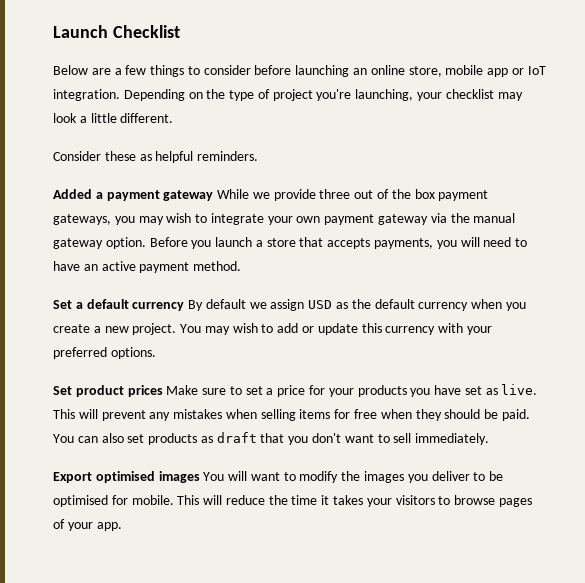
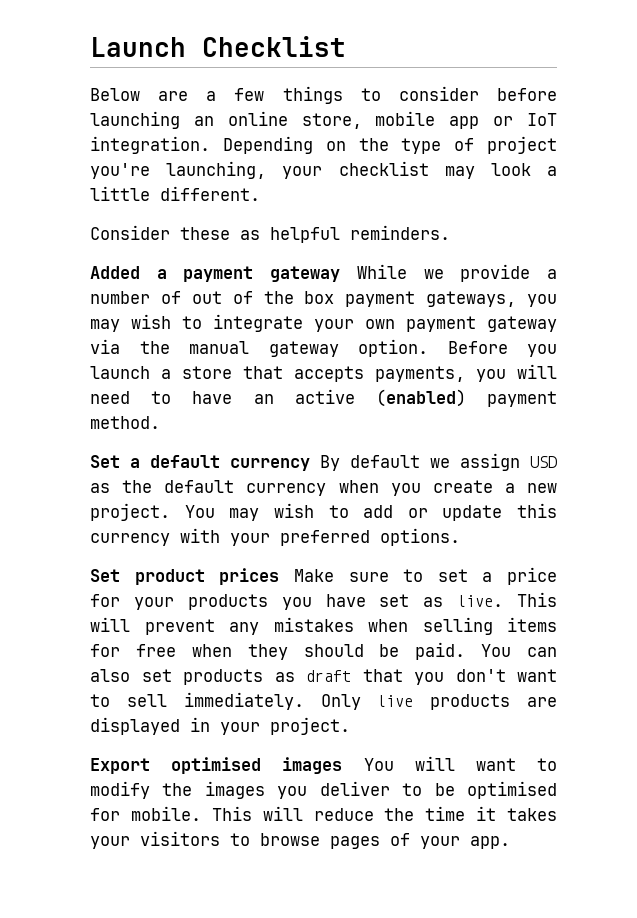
[319,189,351,199] three -> [547,269,557,279] [90,291,181,304] a number of
(136, 266) none -> [375,389,466,407] (enabled)
(490, 439) none -> [320,694,557,710] [90,717,350,735] Only live products are displayed in your project.

